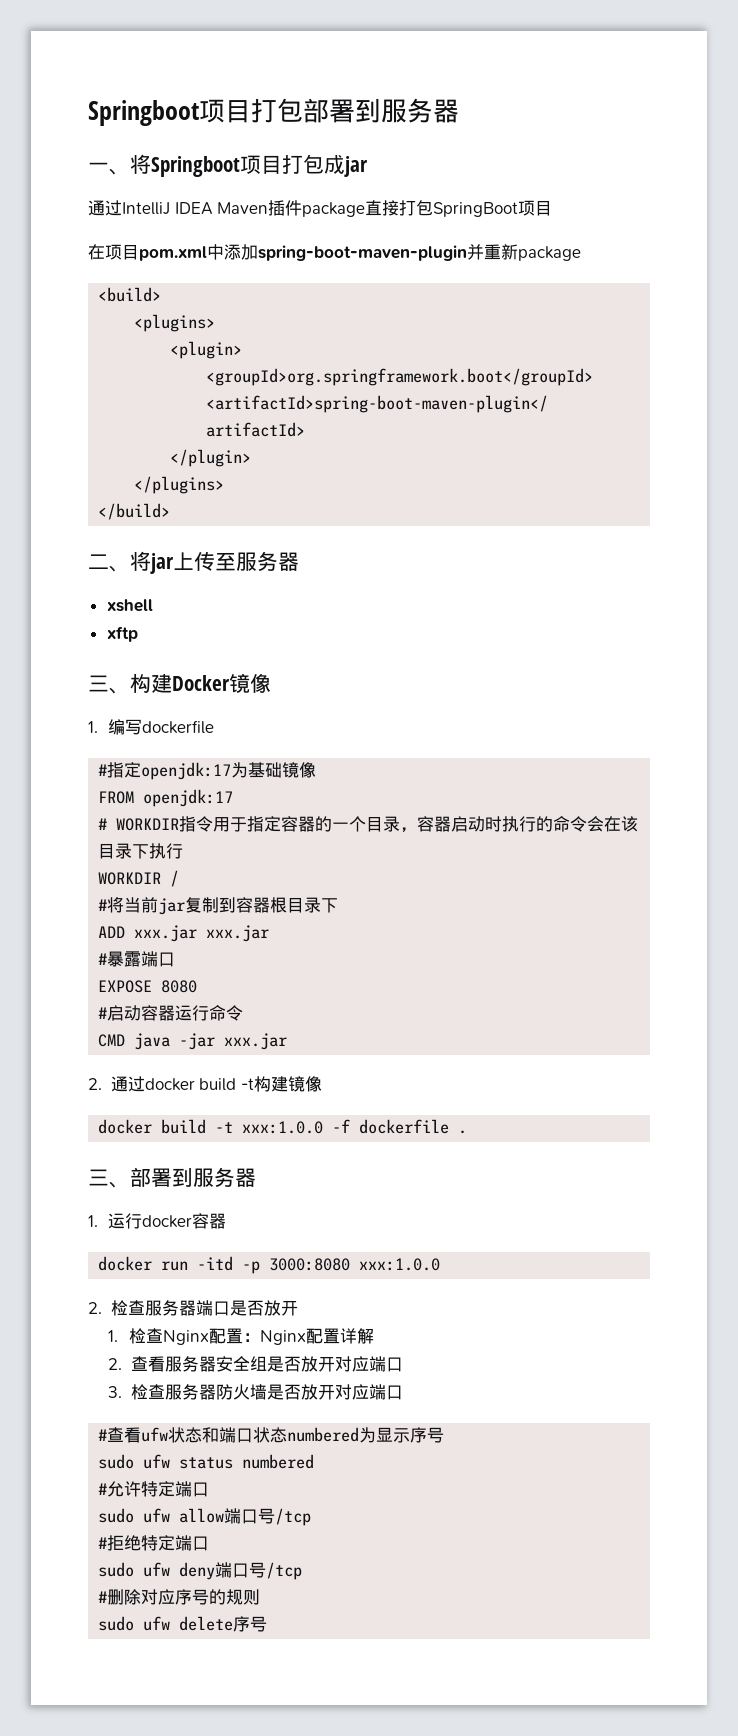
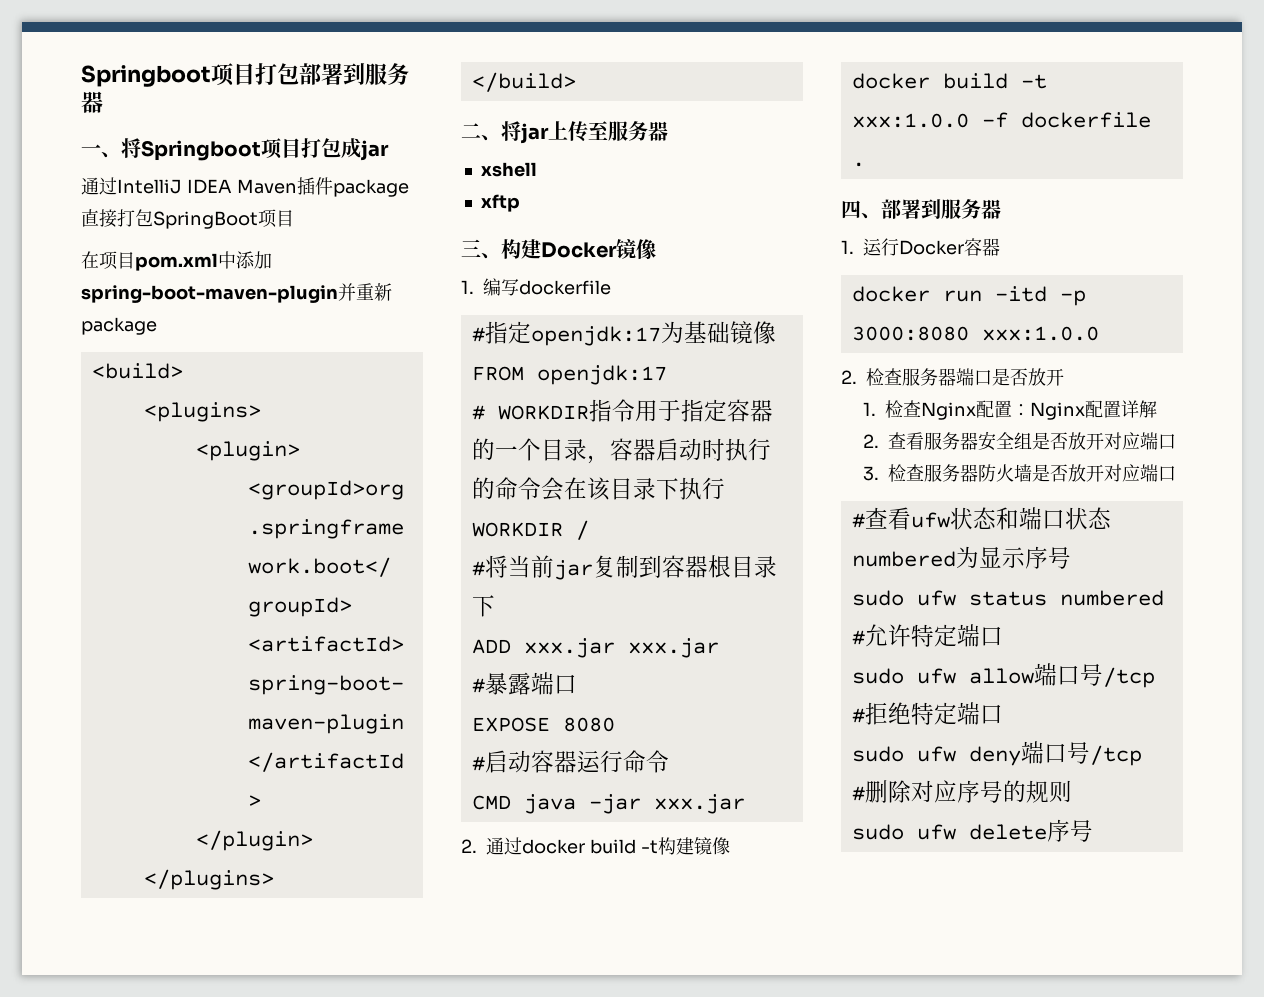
[88,1169,109,1186] 三 -> [841,200,861,219] 四
[142,1215,193,1228] docker -> [899,240,965,255] Docker

